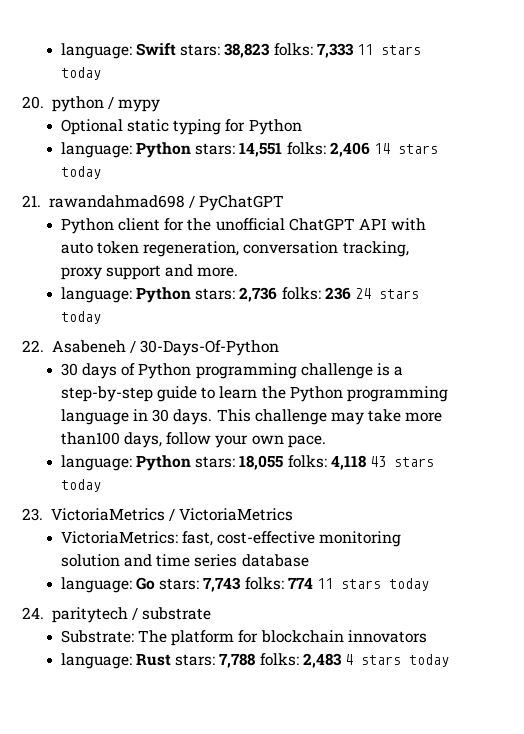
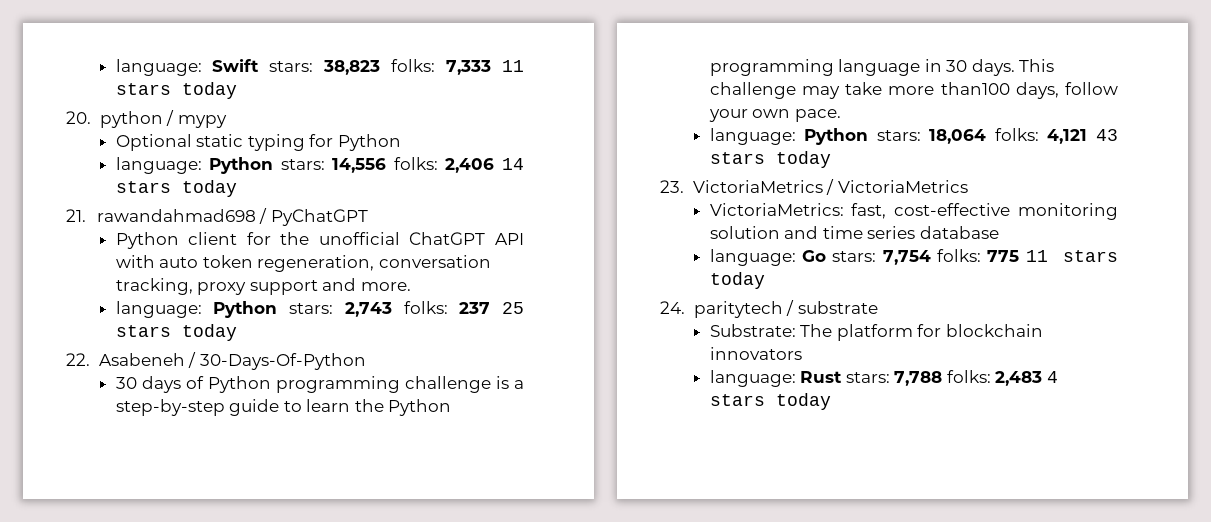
[239,142,283,157] 14,551 -> [332,158,387,173] 14,556
[239,287,371,302] 2,736 folks: 236 24 -> [344,301,524,317] 2,743 folks: 237 25
[239,455,366,470] 18,055 folks: 4,118 -> [929,128,1088,144] 18,064 folks: 4,121
[203,577,313,592] 7,743 folks: 774 -> [882,249,1020,265] 7,754 folks: 775

